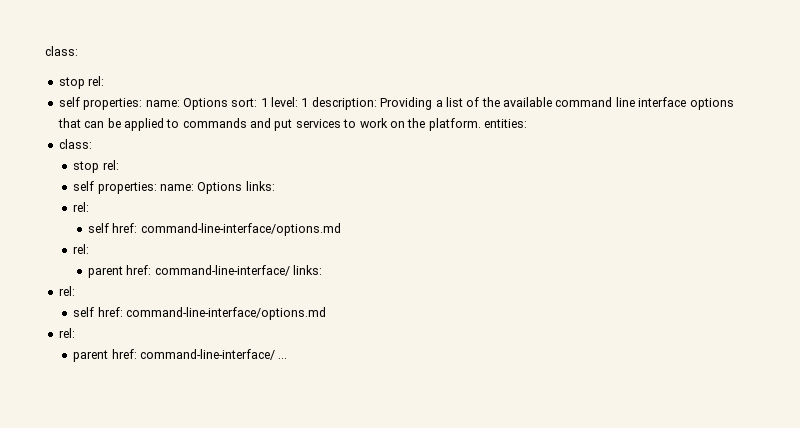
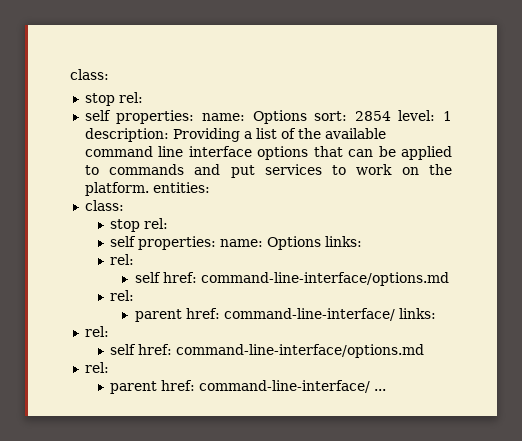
[260,98,268,107] 1 -> [354,111,391,121] 2854

